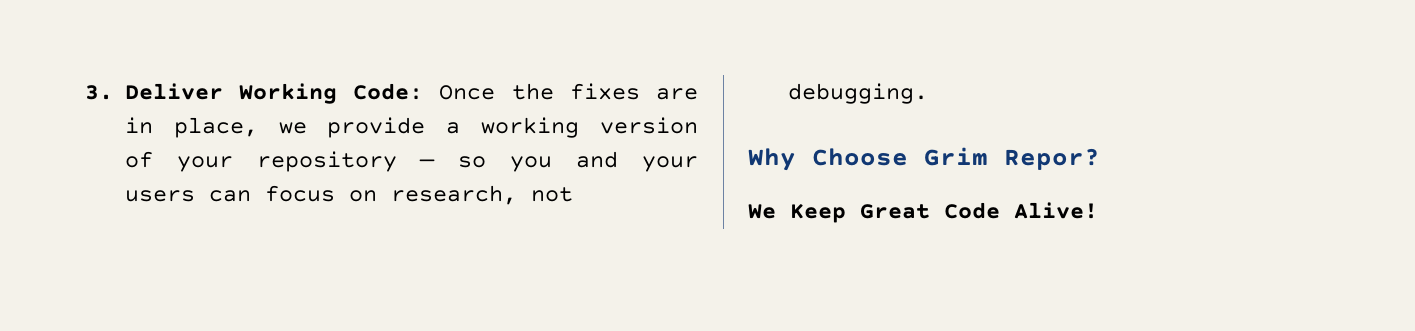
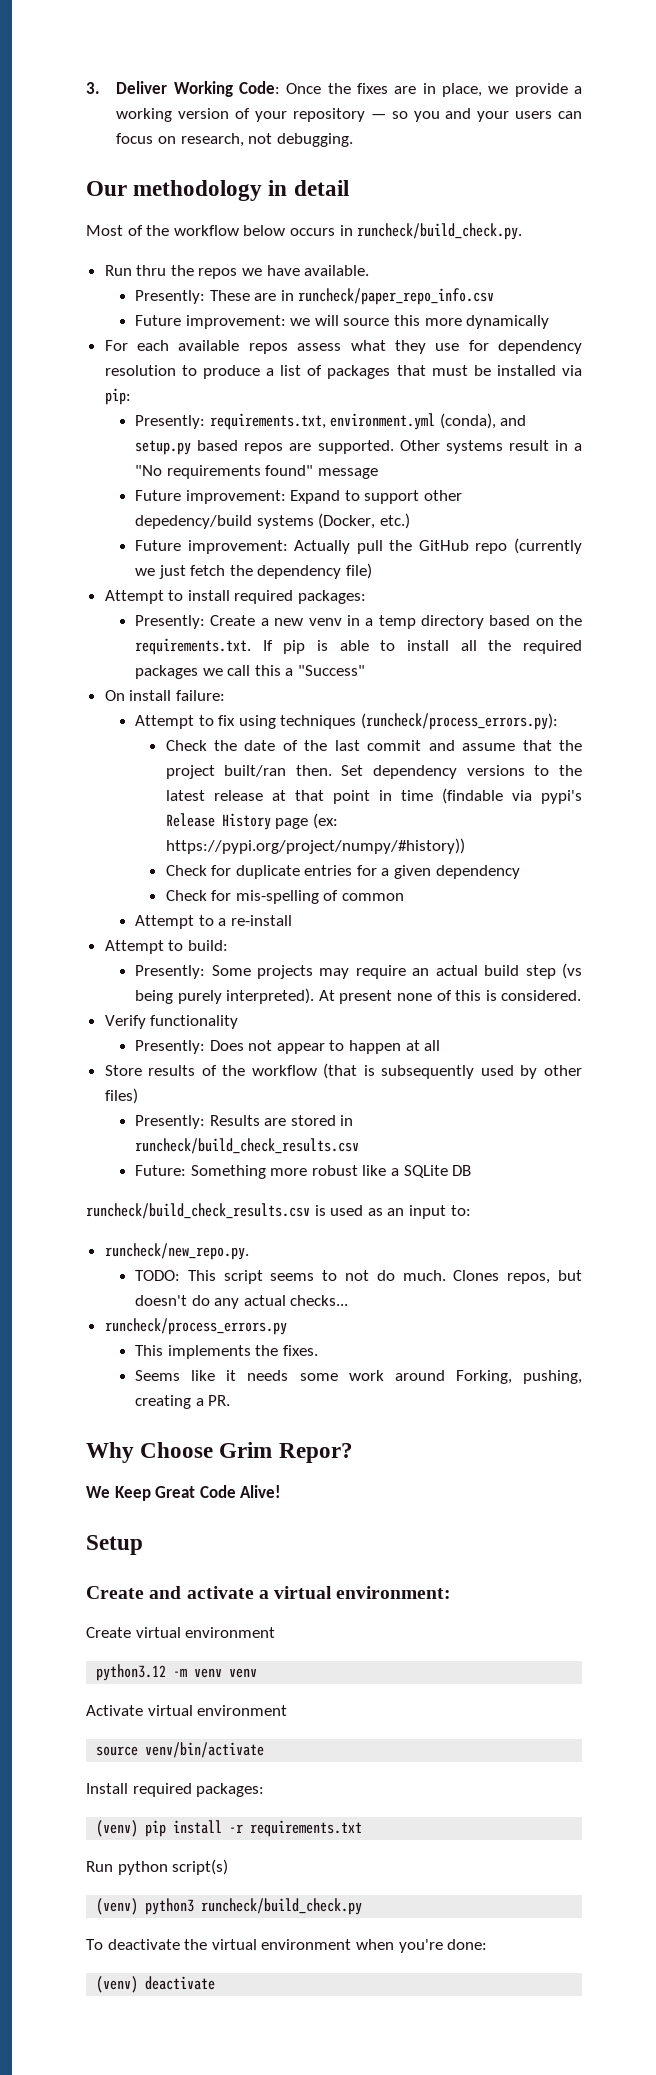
(928, 93) none -> [86,180,349,201] [86,223,523,240] [104,265,370,279] [135,288,495,305] [135,315,550,329] [104,340,582,354] [104,365,582,379] [104,388,131,405] [135,413,527,430] [135,440,583,455] [135,465,378,479] [135,490,463,504] [135,513,410,529] [135,538,582,554] [135,563,373,579] [104,590,367,604] [135,615,583,629] [135,638,582,655] [135,665,366,679] [104,690,225,701] [135,713,559,730] [165,740,582,751] [165,765,582,779] [165,788,583,804] [165,813,338,830] [165,838,465,854] [165,865,520,879] [165,890,404,904] [135,915,292,929] [104,940,228,954] [135,963,582,979] [135,988,582,1004] [104,1015,239,1029] [135,1040,441,1054] [104,1063,582,1079] [104,1088,138,1104] [135,1115,354,1129] [135,1138,360,1154] [135,1165,472,1179] [86,1203,471,1219] [104,1243,249,1260] [135,1270,582,1284] [135,1295,349,1309] [104,1318,287,1335] [135,1345,318,1359] [135,1370,582,1384] [135,1395,231,1409] // Our methodology in detail // Most of the workflow below occurs in runcheck/build_check.py. // Run thru the repos we have available. // Presently: These are in runcheck/paper_repo_info.csv // Future improvement: we will source this more dynamically // For each available repos assess what they use for dependency resolution to produce a list of packages that must be installed via pip: // Presently: requirements.txt, environment.yml (conda), and setup.py based repos are supported. Other systems result in a "No requirements found" message // Future improvement: Expand to support other depedency/build systems (Docker, etc.) // Future improvement: Actually pull the GitHub repo (currently we just fetch the dependency file) // Attempt to install required packages: // Presently: Create a new venv in a temp directory based on the requirements.txt. If pip is able to install all the required packages we call this a "Success" // On install failure: // Attempt to fix using techniques (runcheck/process_errors.py): // Check the date of the last commit and assume that the project built/ran then. Set dependency versions to the latest release at that point in time (findable via pypi's Release History page (ex: https://pypi.org/project/numpy/#history)) // Check for duplicate entries for a given dependency // Check for mis-spelling of common // Attempt to a re-install // Attempt to build: // Presently: Some projects may require an actual build step (vs being purely interpreted). At present none of this is considered. // Verify functionality // Presently: Does not appear to happen at all // Store results of the workflow (that is subsequently used by other files) // Presently: Results are stored in runcheck/build_check_results.csv // Future: Something more robust like a SQLite DB // runcheck/build_check_results.csv is used as an input to: // runcheck/new_repo.py. // TODO: This script seems to not do much. Clones repos, but doesn't do any actual checks... // runcheck/process_errors.py // This implements the fixes. // Seems like it needs some work around Forking, pushing, creating a PR.
(1098, 210) none -> [86,1535,143,1555] [86,1586,452,1599] [86,1627,276,1638] [96,1664,258,1681] [86,1705,288,1716] [96,1742,265,1758] [86,1783,265,1797] [96,1820,363,1837] [86,1859,229,1875] [96,1898,363,1915] [86,1939,488,1953] [96,1976,216,1993] // Setup // Create and activate a virtual environment: // Create virtual environment // python3.12 -m venv venv // Activate virtual environment // source venv/bin/activate // Install required packages: // (venv) pip install -r requirements.txt // Run python script(s) // (venv) python3 runcheck/build_check.py // To deactivate the virtual environment when you're done: // (venv) deactivate

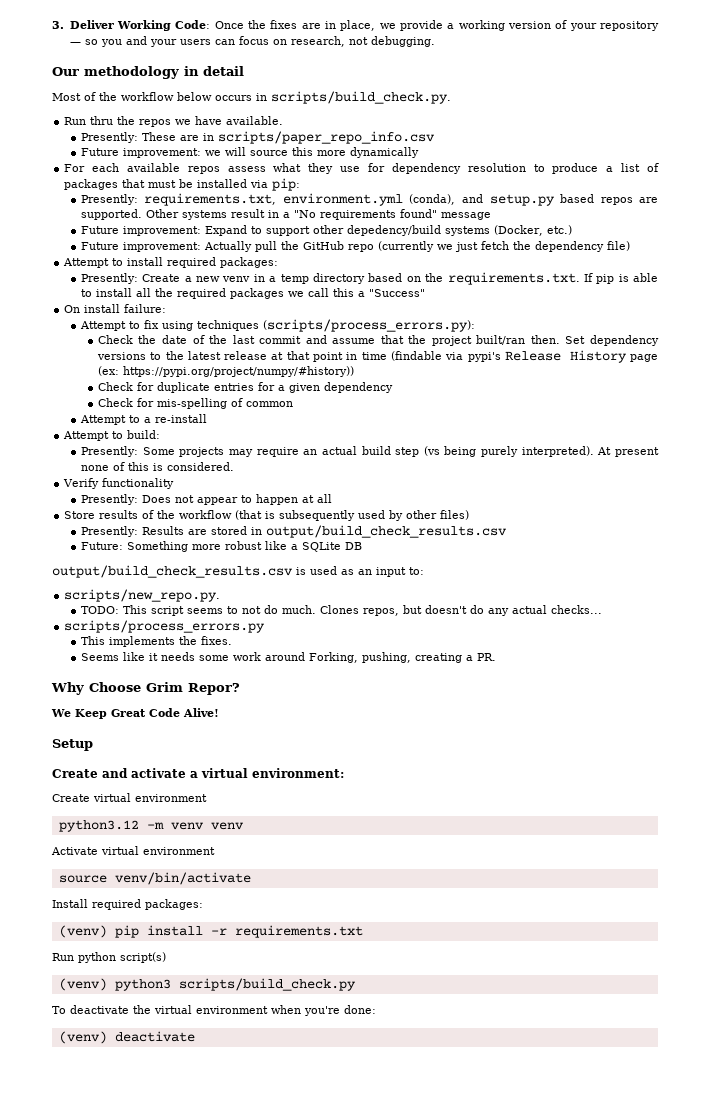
[357,223,523,240] runcheck/build_check.py. -> [271,91,451,104] scripts/build_check.py.
[298,288,495,305] runcheck/paper_repo_info.csv -> [217,131,435,144] scripts/paper_repo_info.csv
[361,713,559,730] (runcheck/process_errors.py): -> [262,319,475,332] (scripts/process_errors.py):
[135,1138,360,1154] runcheck/build_check_results.csv -> [265,525,507,538] output/build_check_results.csv
[86,1203,310,1219] runcheck/build_check_results.csv -> [52,565,293,578] output/build_check_results.csv
[104,1243,249,1260] runcheck/new_repo.py. -> [64,589,221,602] scripts/new_repo.py.
[104,1318,287,1335] runcheck/process_errors.py -> [64,620,266,633] scripts/process_errors.py
[201,1898,363,1915] runcheck/build_check.py -> [178,978,356,991] scripts/build_check.py

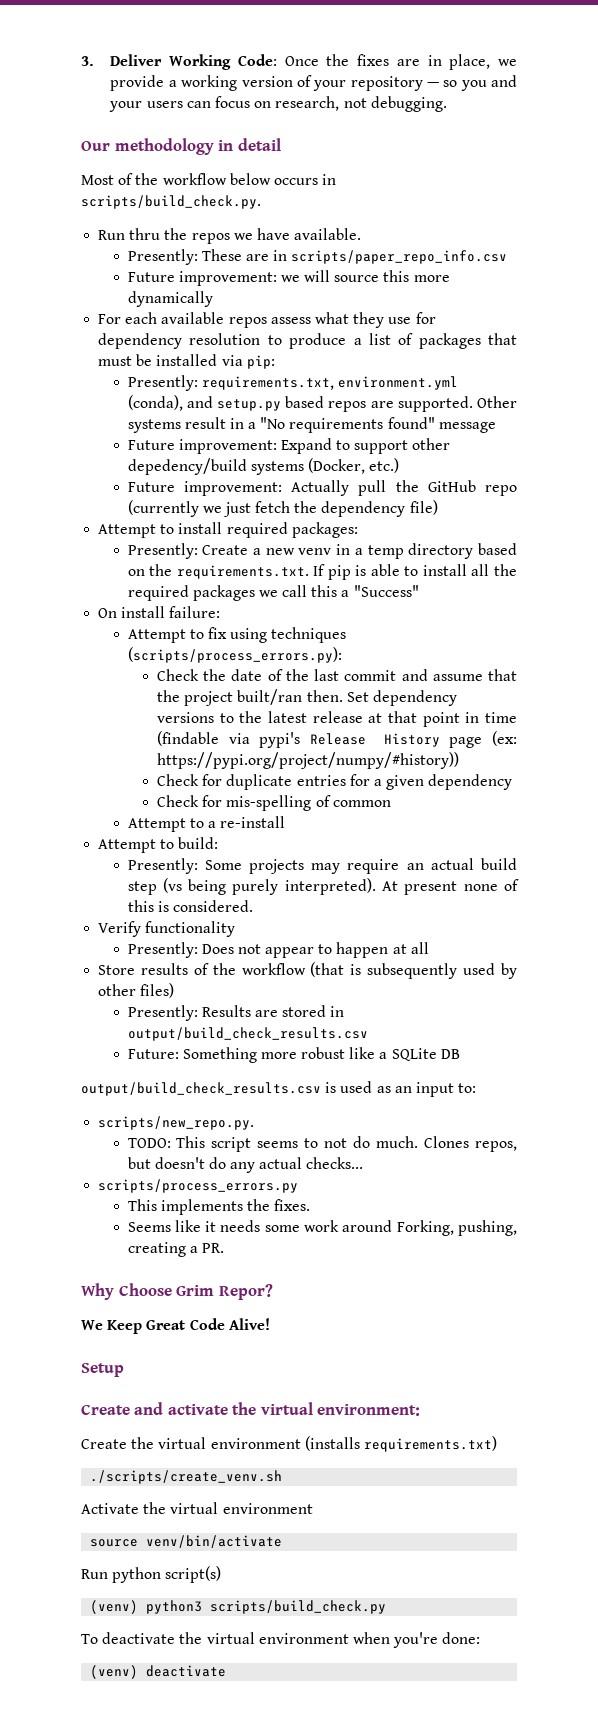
[190,771,198,778] a -> [232,1402,257,1415] the
[93,793,207,802] [58,820,244,832] virtual environment // python3.12 -m venv venv -> [131,1436,497,1452] [90,1470,283,1484] the virtual environment (installs requirements.txt) // ./scripts/create_venv.sh
(98, 851) none -> [143,1502,167,1514] the
[52,899,203,910] [58,925,363,938] // Install required packages: // (venv) pip install -r requirements.txt -> (283, 1541) none

